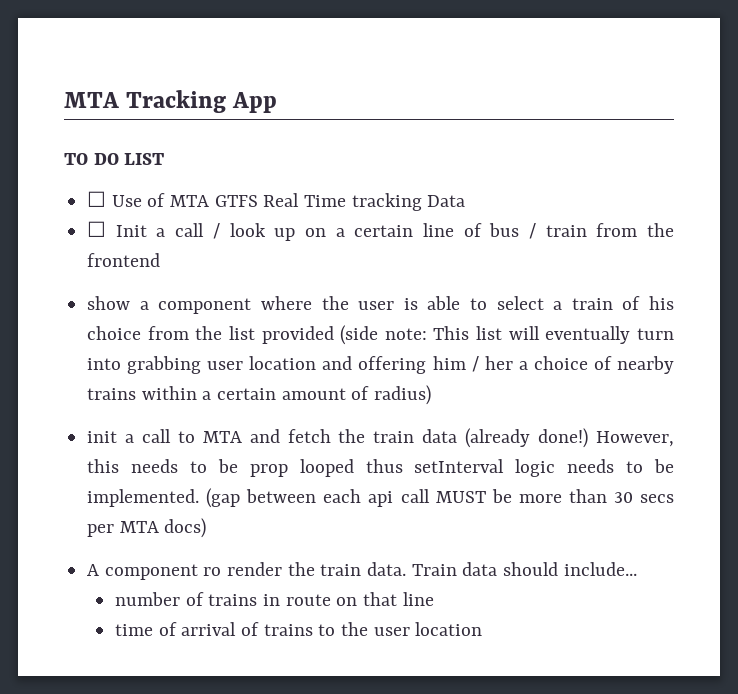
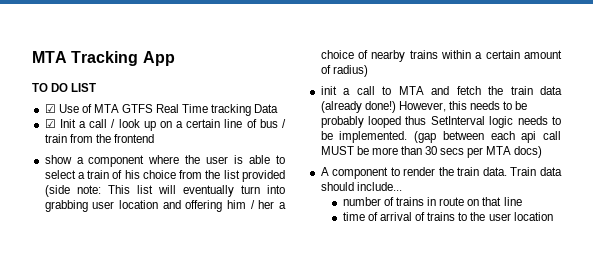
[87,191,107,207] ☐ -> [44,104,56,113] ☑
[87,221,107,237] ☐ -> [44,119,56,128] ☑
[249,464,288,477] prop -> [320,116,364,128] probably
[414,459,505,473] setInterval -> [430,116,485,125] SetInterval
[203,567,222,576] ro -> [390,167,400,176] to

